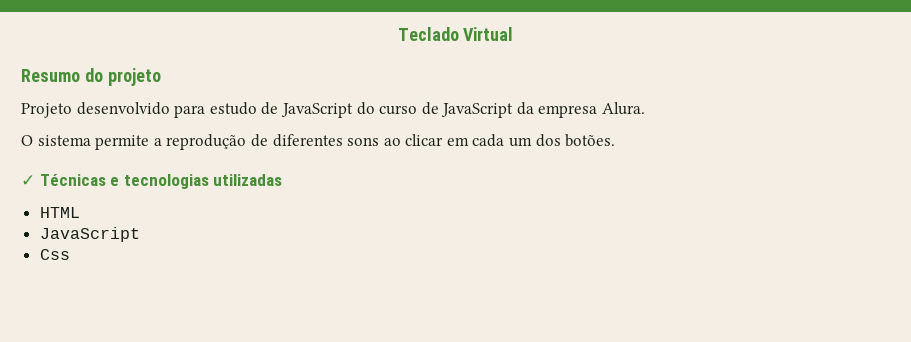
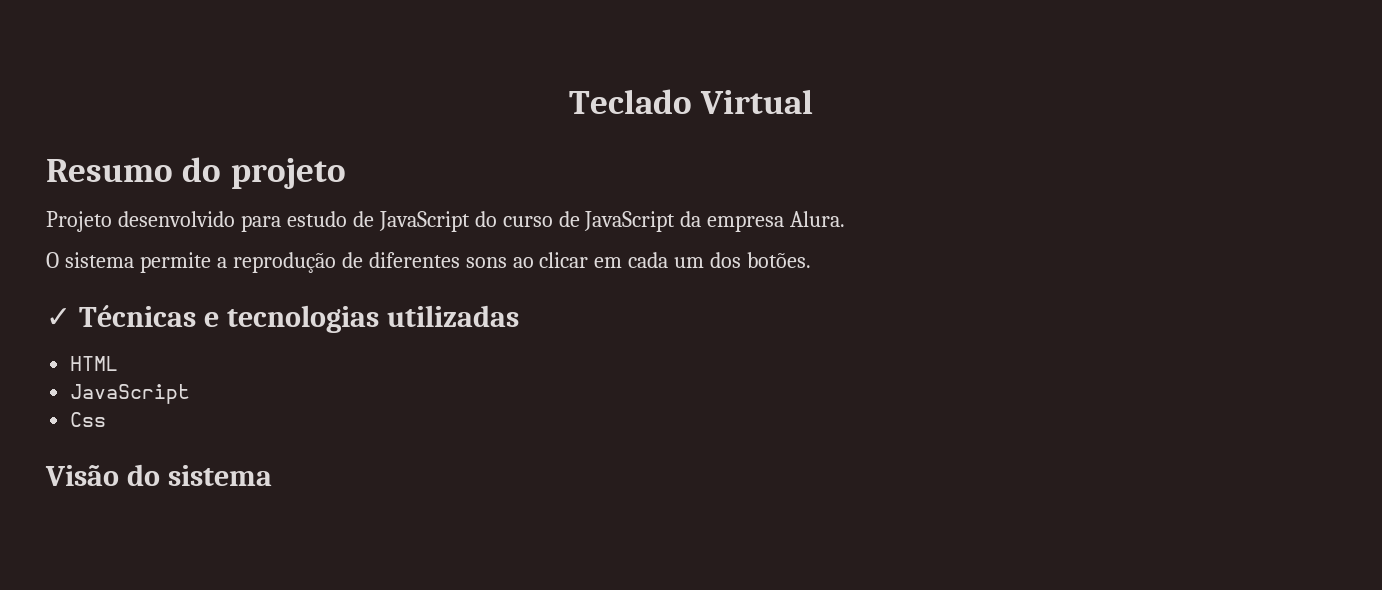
(70, 254) none -> [45,464,272,486] // Visão do sistema

